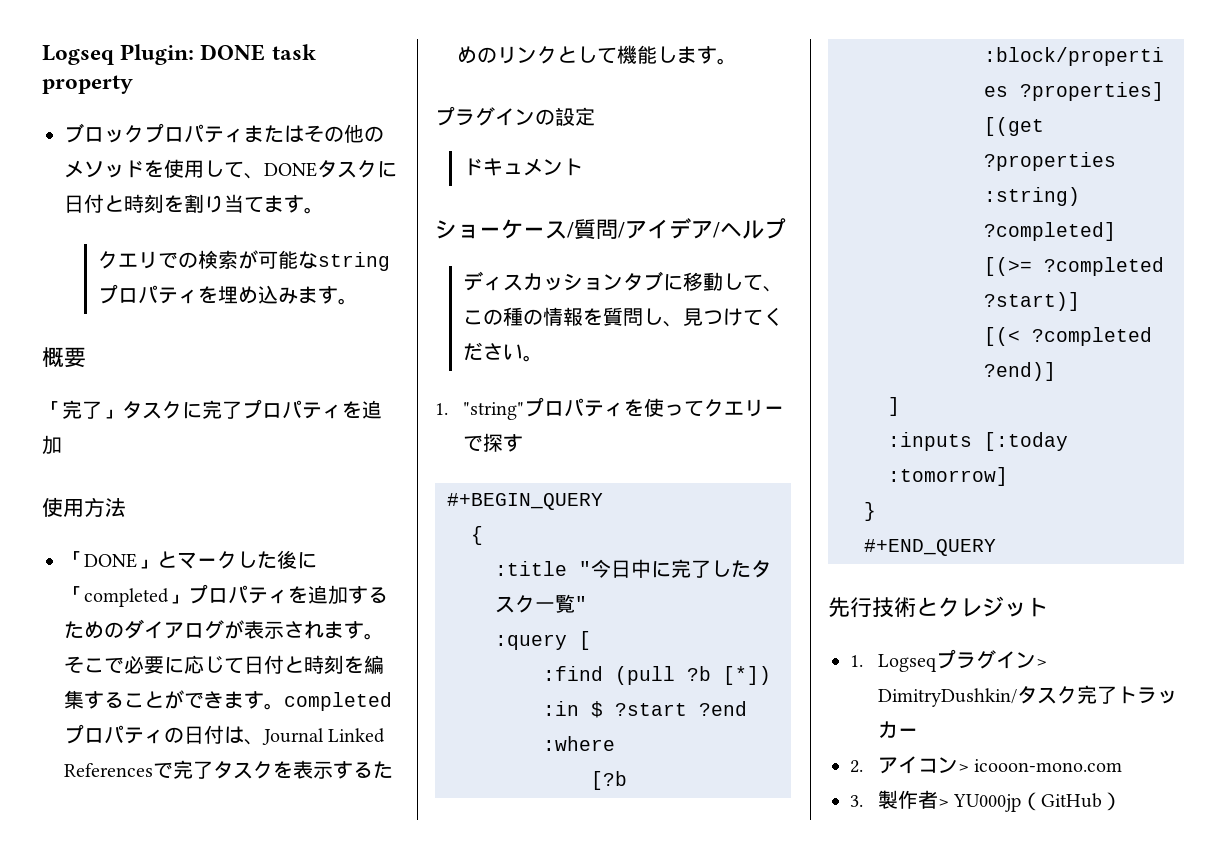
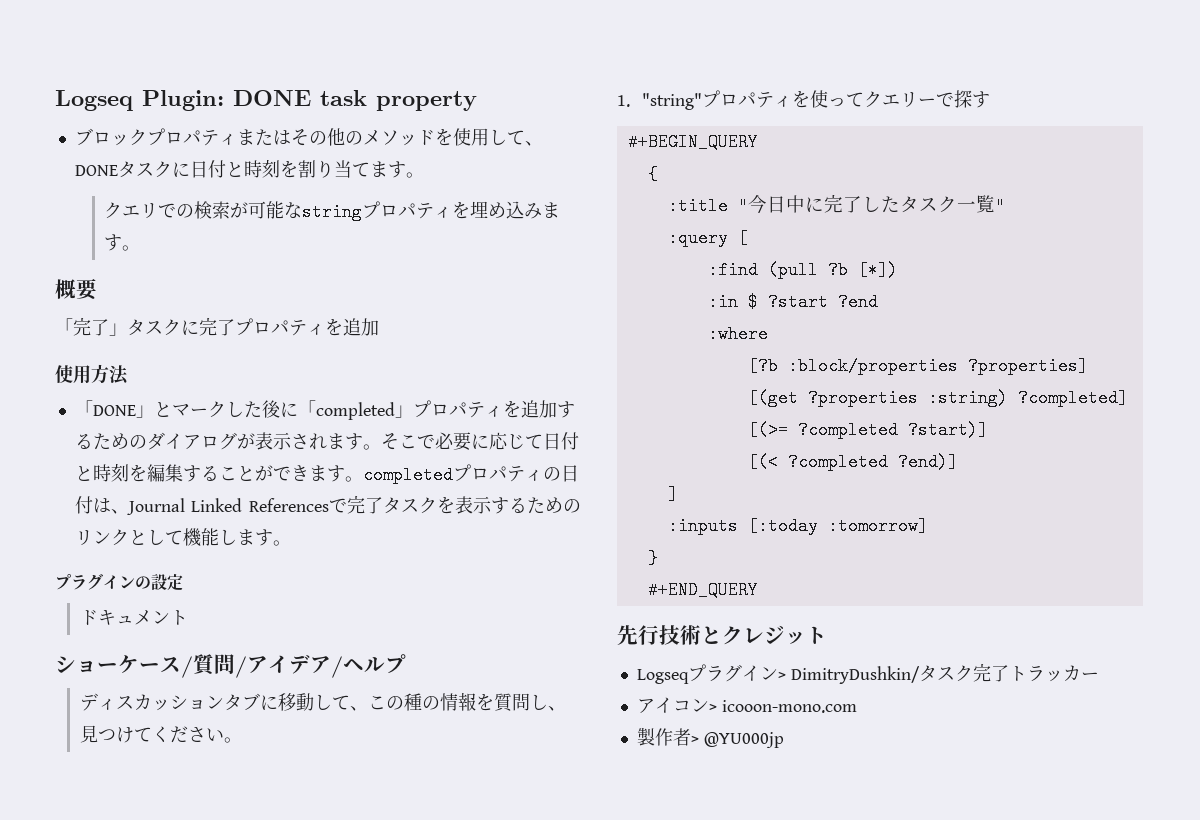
[850,655,863,667] 1. -> (827, 635) none
[850,760,863,773] 2. -> (1099, 676) none
[850,795,863,807] 3. -> (857, 706) none
[953,792,1123,812] YU000jp（GitHub） -> [703,732,784,748] @YU000jp

